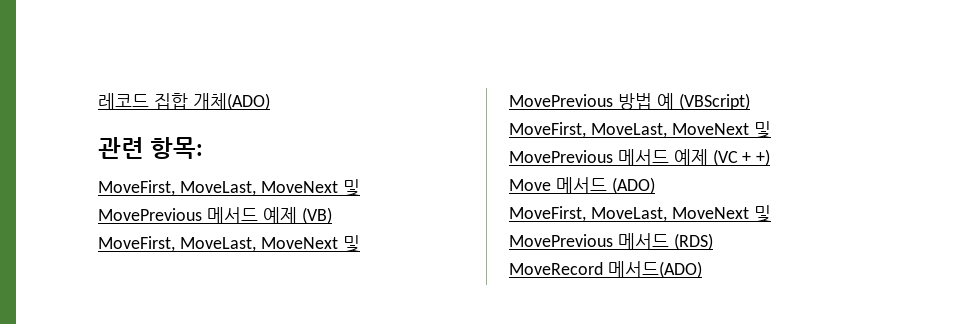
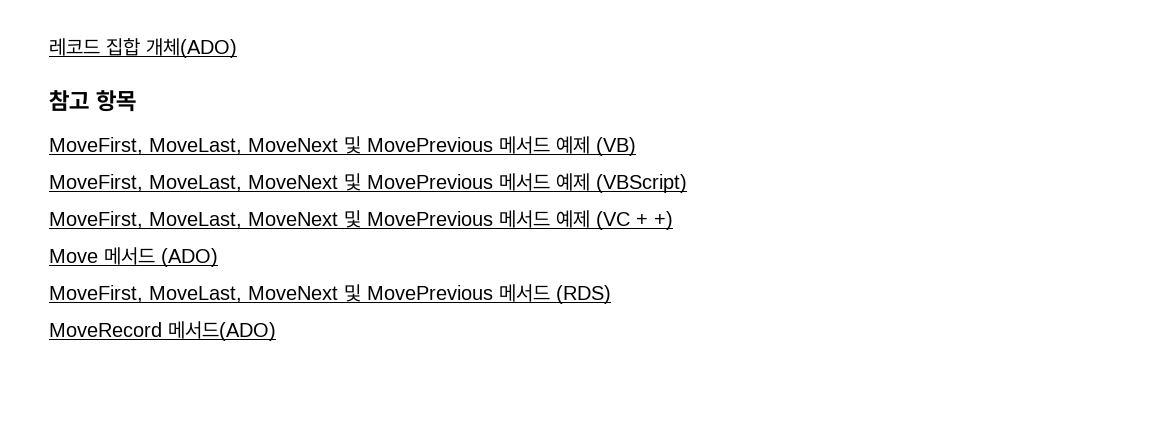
[98,137,204,159] 관련 항목: -> [49,90,136,112] 참고 항목
[617,93,674,110] 방법 예 -> [499,173,590,191] 메서드 예제

